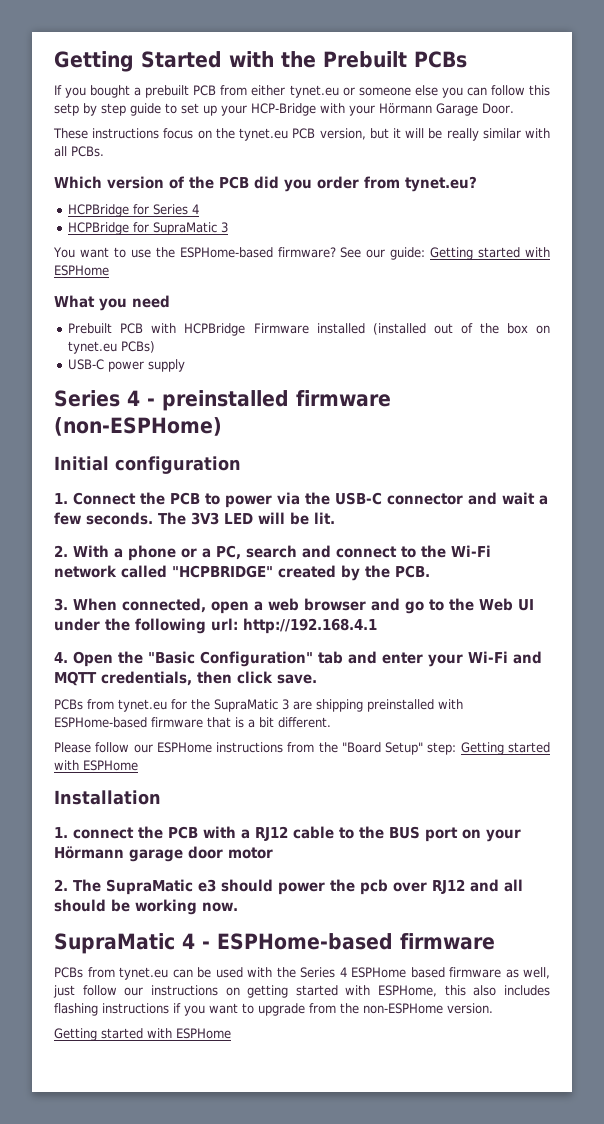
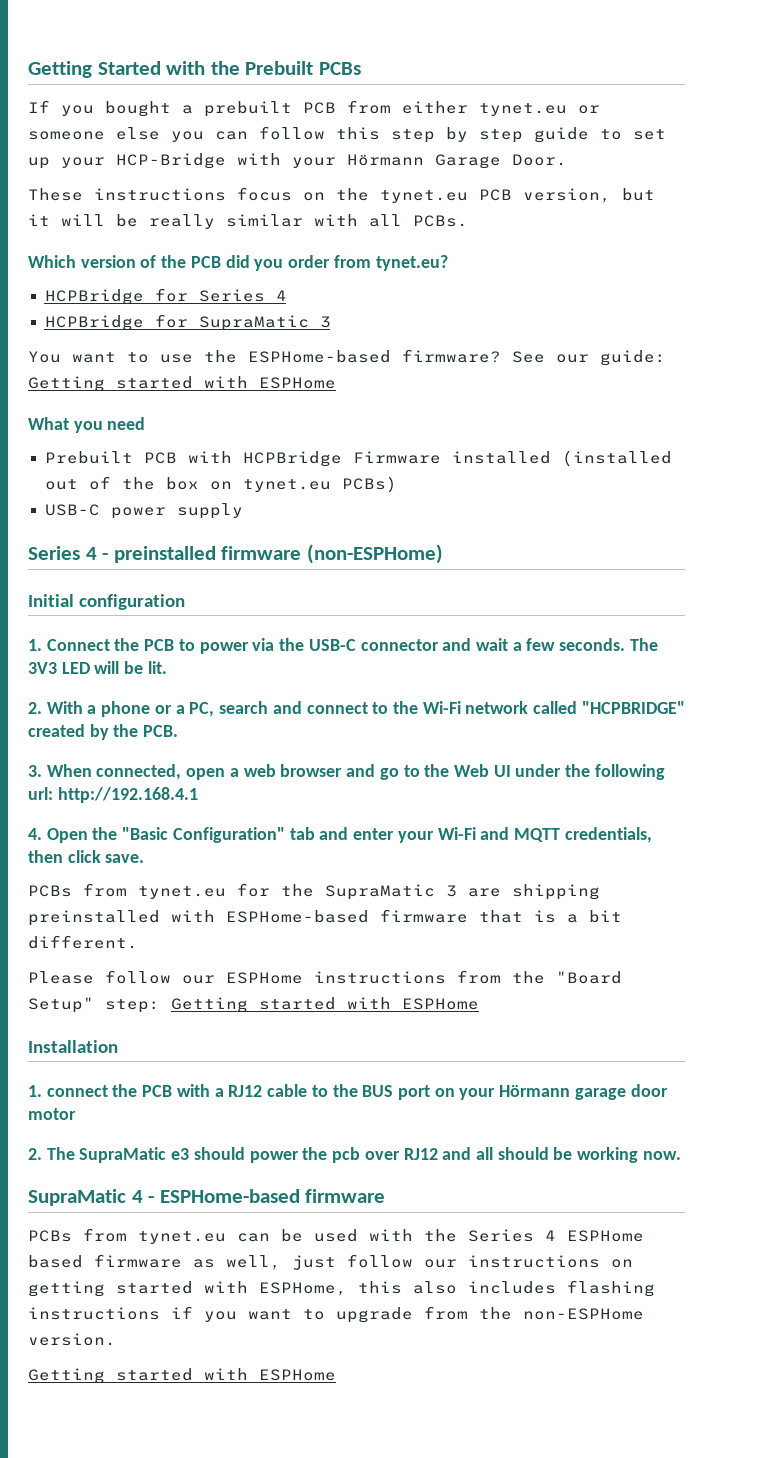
[54,103,79,116] setp -> [391,129,435,143] step

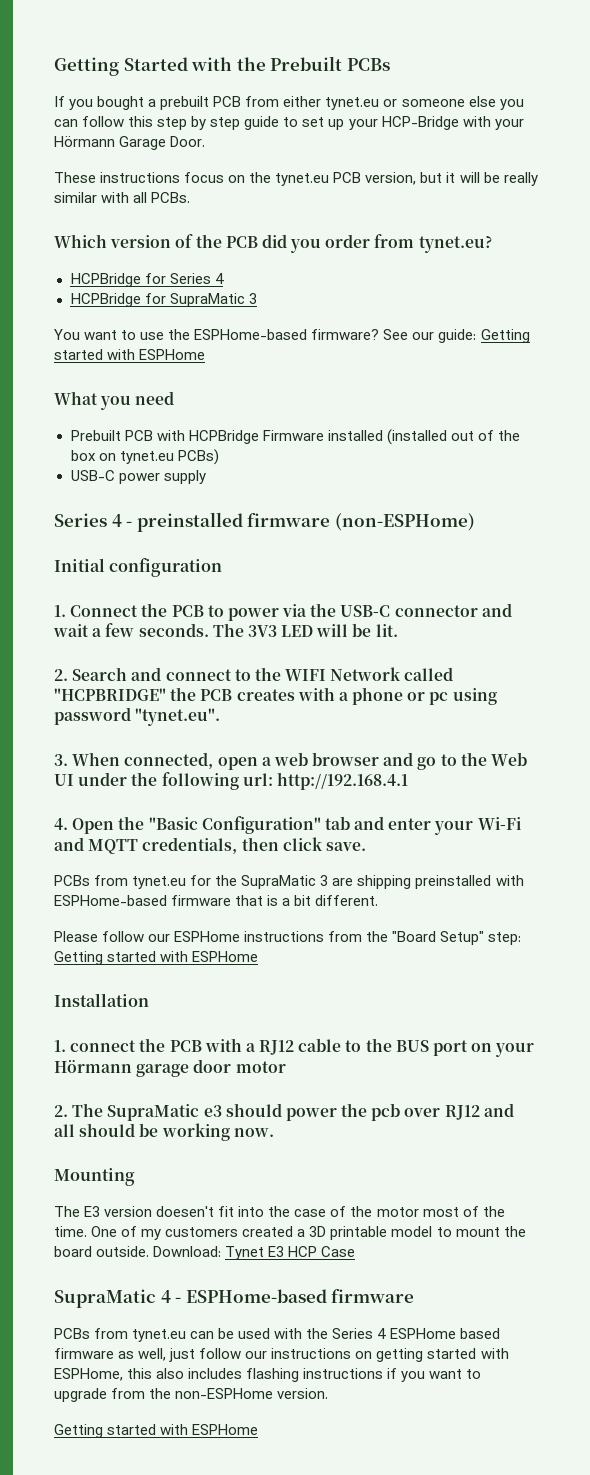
[46,701,685,717] [28,724,179,740] With a phone or a PC, search and connect to the Wi-Fi network called "HCPBRIDGE" created by the PCB. -> [72,667,454,681] [54,687,497,705] [54,707,221,726] Search and connect to the WIFI Network called "HCPBRIDGE" the PCB creates with a phone or pc using password "tynet.eu".
(681, 1155) none -> [54,1168,135,1186] [54,1206,505,1217] [54,1226,526,1240] [54,1246,356,1260] // Mounting // The E3 version doesen't fit into the case of the motor most of the time. One of my customers created a 3D printable model to mount the board outside. Download: Tynet E3 HCP Case

